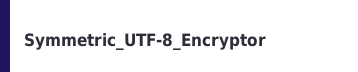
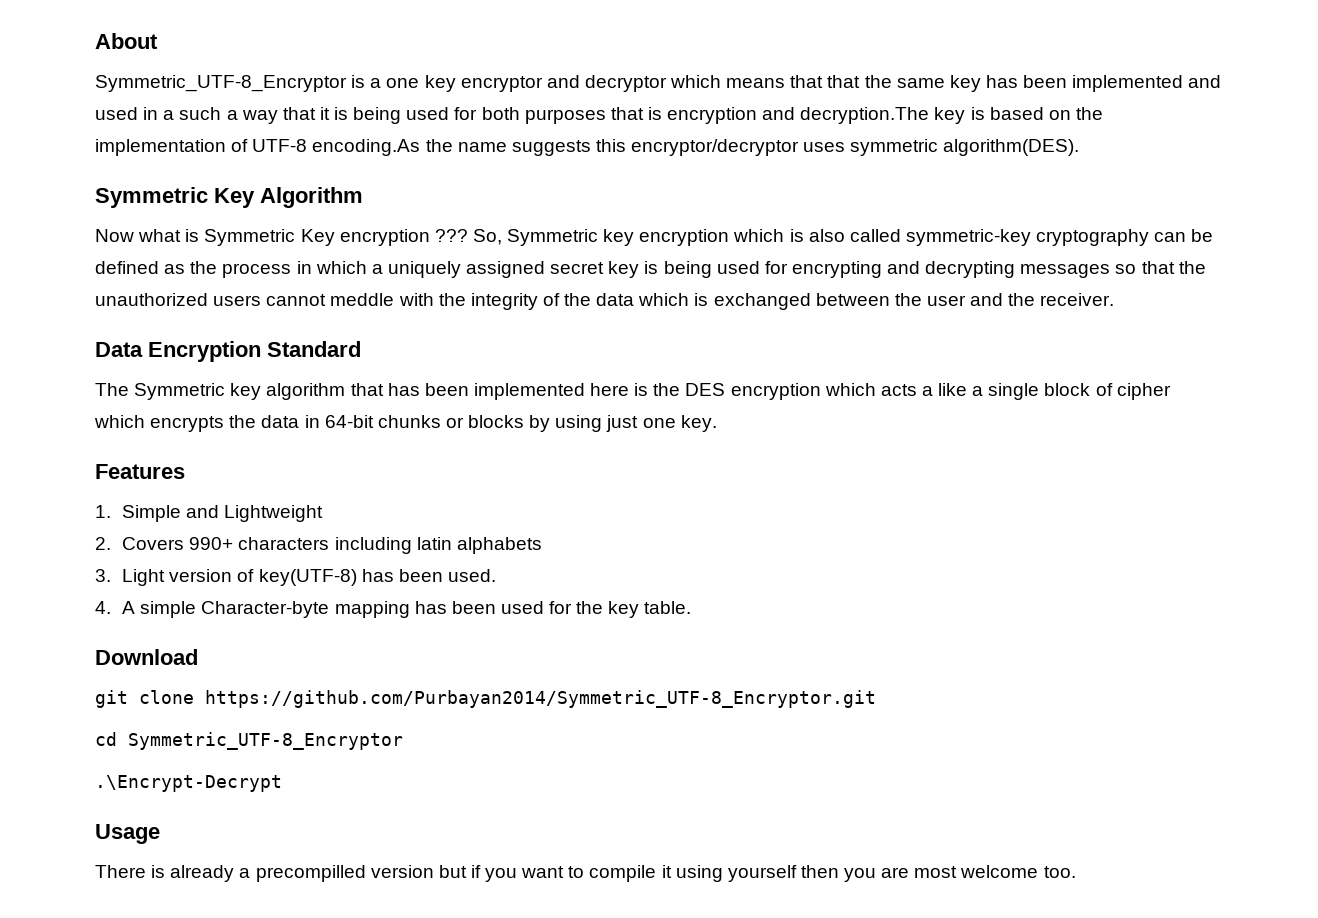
[24,33,266,51] Symmetric_UTF-8_Encryptor -> [95,33,158,49] [95,75,1222,92] [95,107,1103,124] [95,139,1080,156] [95,187,363,208] [95,229,1214,246] [95,261,1206,278] [95,293,1115,310] [95,341,361,362] [95,383,1171,400] [94,415,717,432] [95,464,185,479] [95,505,324,522] [95,537,542,554] [95,569,496,586] [95,601,692,618] [95,649,198,665] [95,690,876,708] [95,732,403,750] [95,775,282,792] [95,824,160,844] [95,865,1076,882] About // Symmetric_UTF-8_Encryptor is a one key encryptor and decryptor which means that that the same key has been implemented and used in a such a way that it is being used for both purposes that is encryption and decryption.The key is based on the implementation of UTF-8 encoding.As the name suggests this encryptor/decryptor uses symmetric algorithm(DES). // Symmetric Key Algorithm // Now what is Symmetric Key encryption ??? So, Symmetric key encryption which is also called symmetric-key cryptography can be defined as the process in which a uniquely assigned secret key is being used for encrypting and decrypting messages so that the unauthorized users cannot meddle with the integrity of the data which is exchanged between the user and the receiver. // Data Encryption Standard // The Symmetric key algorithm that has been implemented here is the DES encryption which acts a like a single block of cipher which encrypts the data in 64-bit chunks or blocks by using just one key. // Features // 1. Simple and Lightweight // 2. Covers 990+ characters including latin alphabets // 3. Light version of key(UTF-8) has been used. // 4. A simple Character-byte mapping has been used for the key table. // Download // git clone https://github.com/Purbayan2014/Symmetric_UTF-8_Encryptor.git // cd Symmetric_UTF-8_Encryptor // .\Encrypt-Decrypt // Usage // There is already a precompilled version but if you want to compile it using yourself then you are most welcome too.

